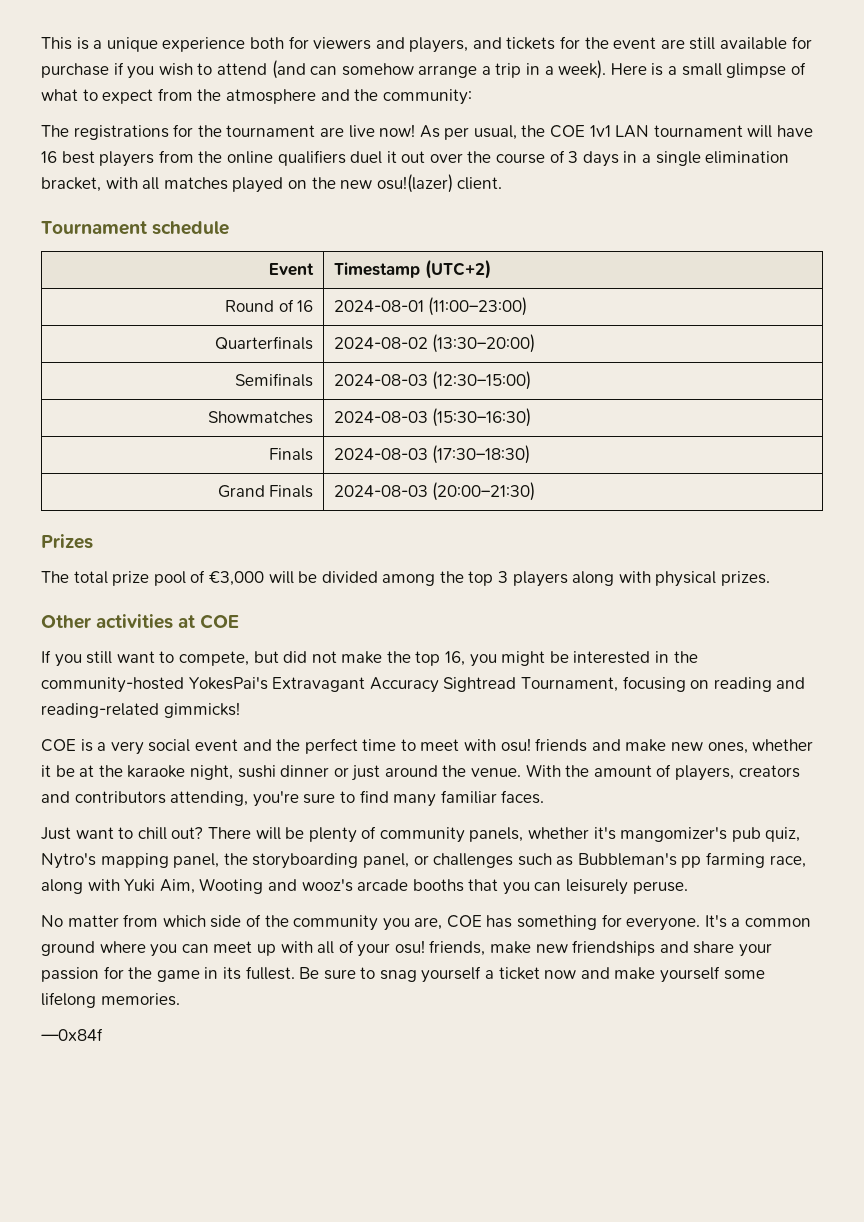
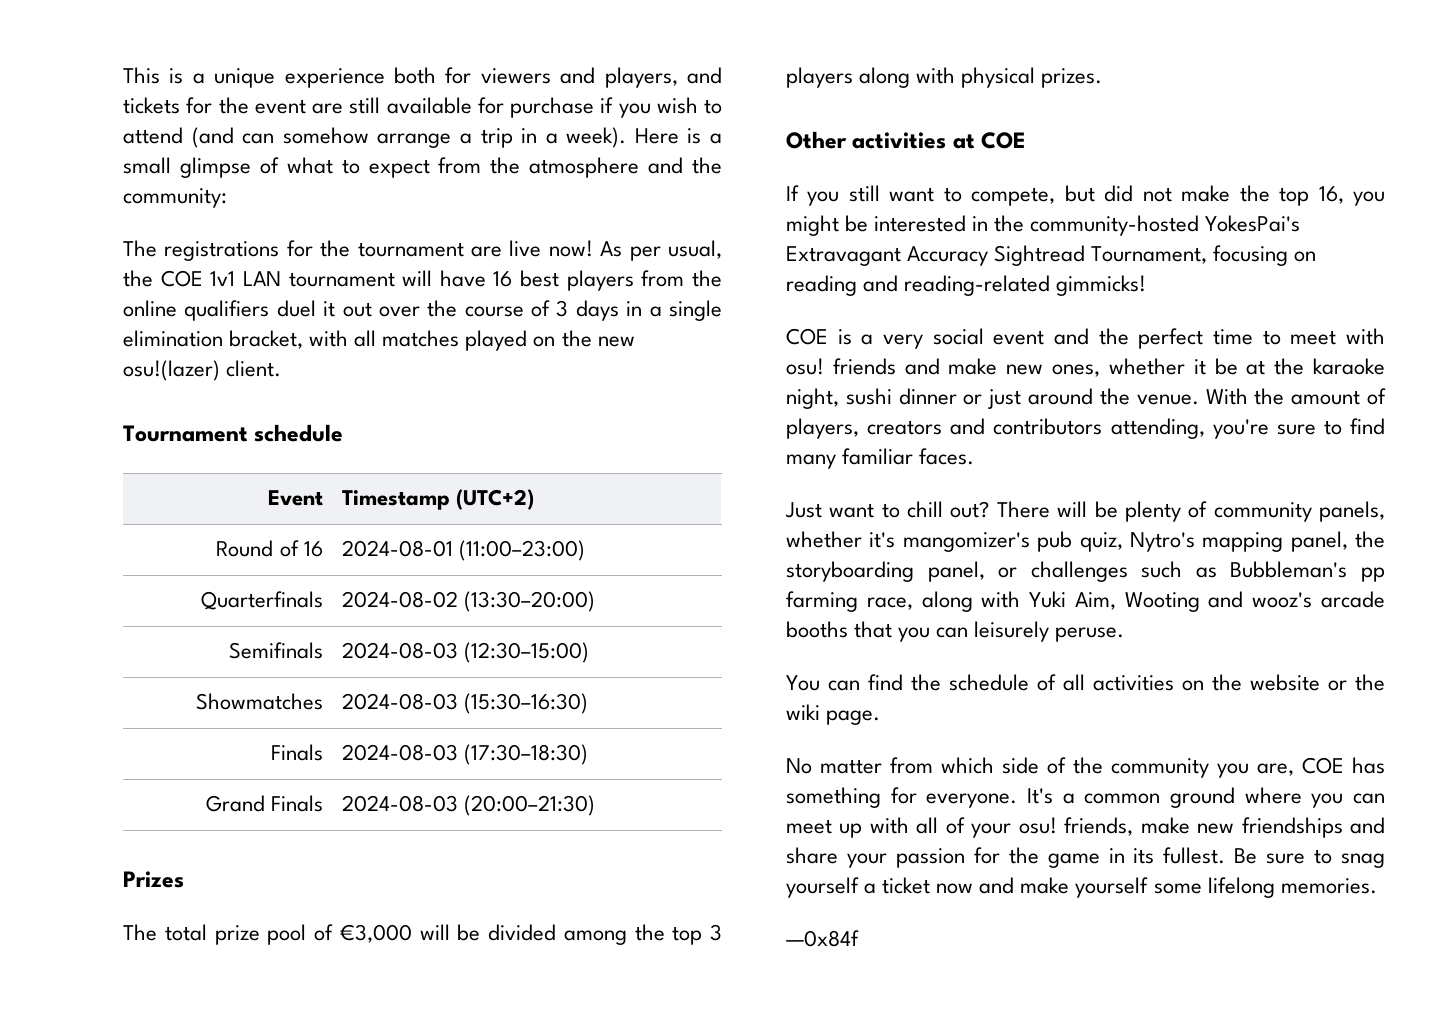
(688, 887) none -> [786,674,1385,691] [786,704,881,725] // You can find the schedule of all activities on the website or the wiki page.

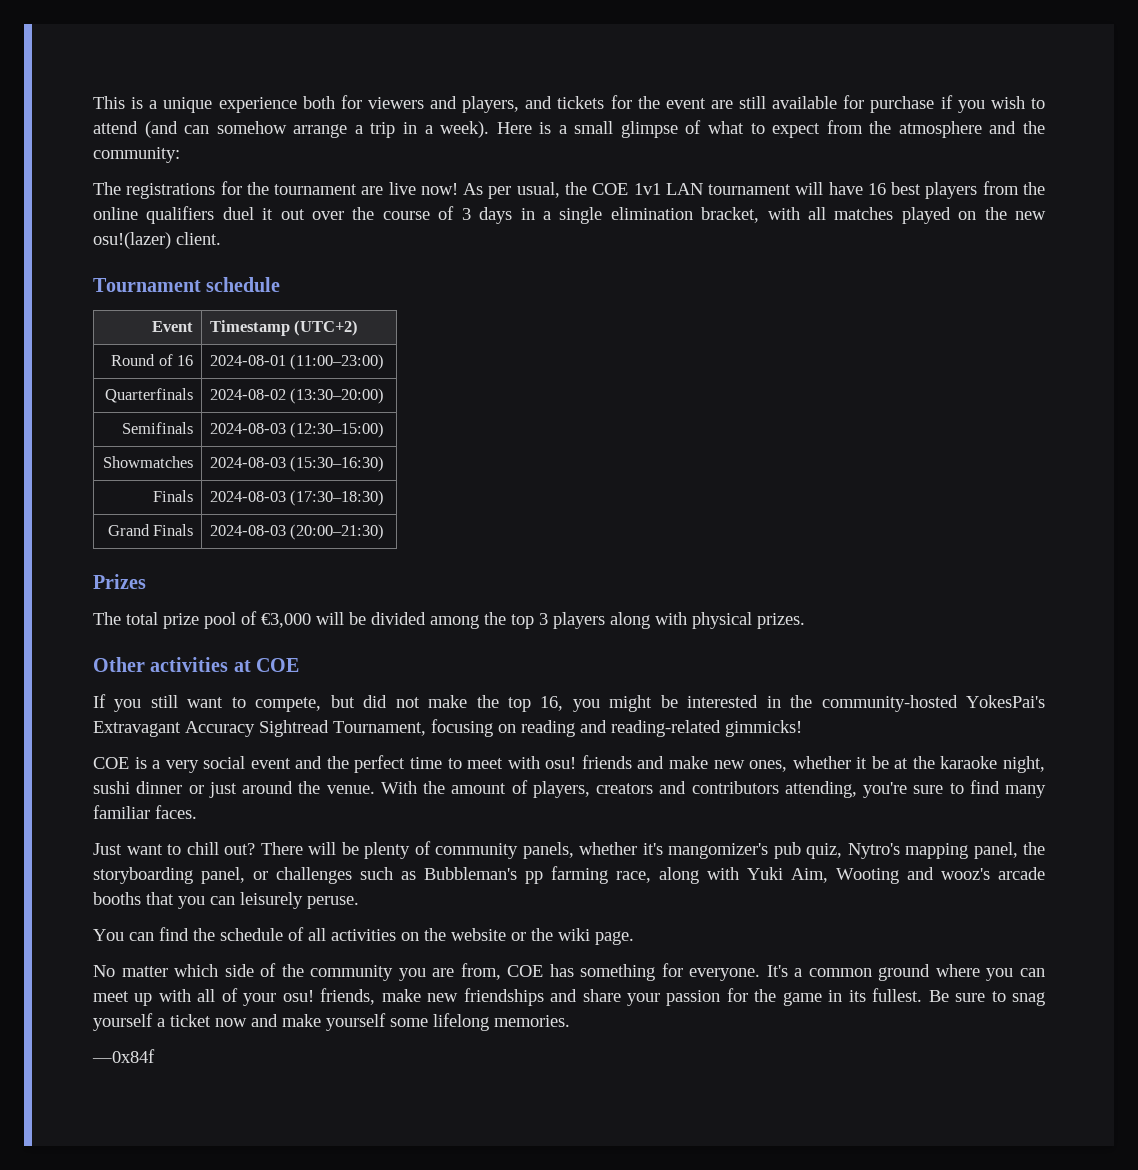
[890,757,933,774] from -> (168, 971) none
[1257,763,1294,776] are, -> [432,963,501,980] are from,

